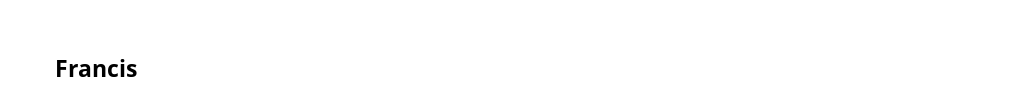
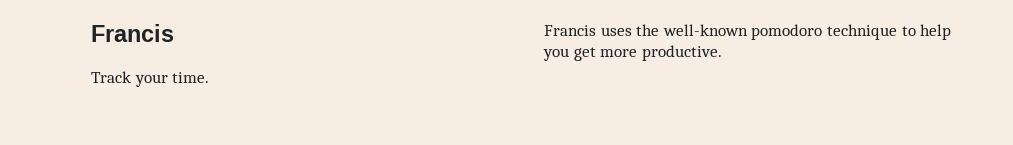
[55,59,137,77] Francis -> [91,24,174,42] [91,71,210,87] [544,24,952,40] [543,45,722,61] Francis // Track your time. // Francis uses the well-known pomodoro technique to help you get more productive.

